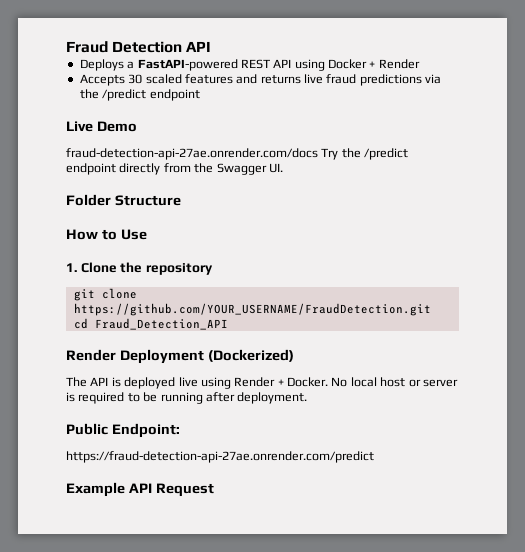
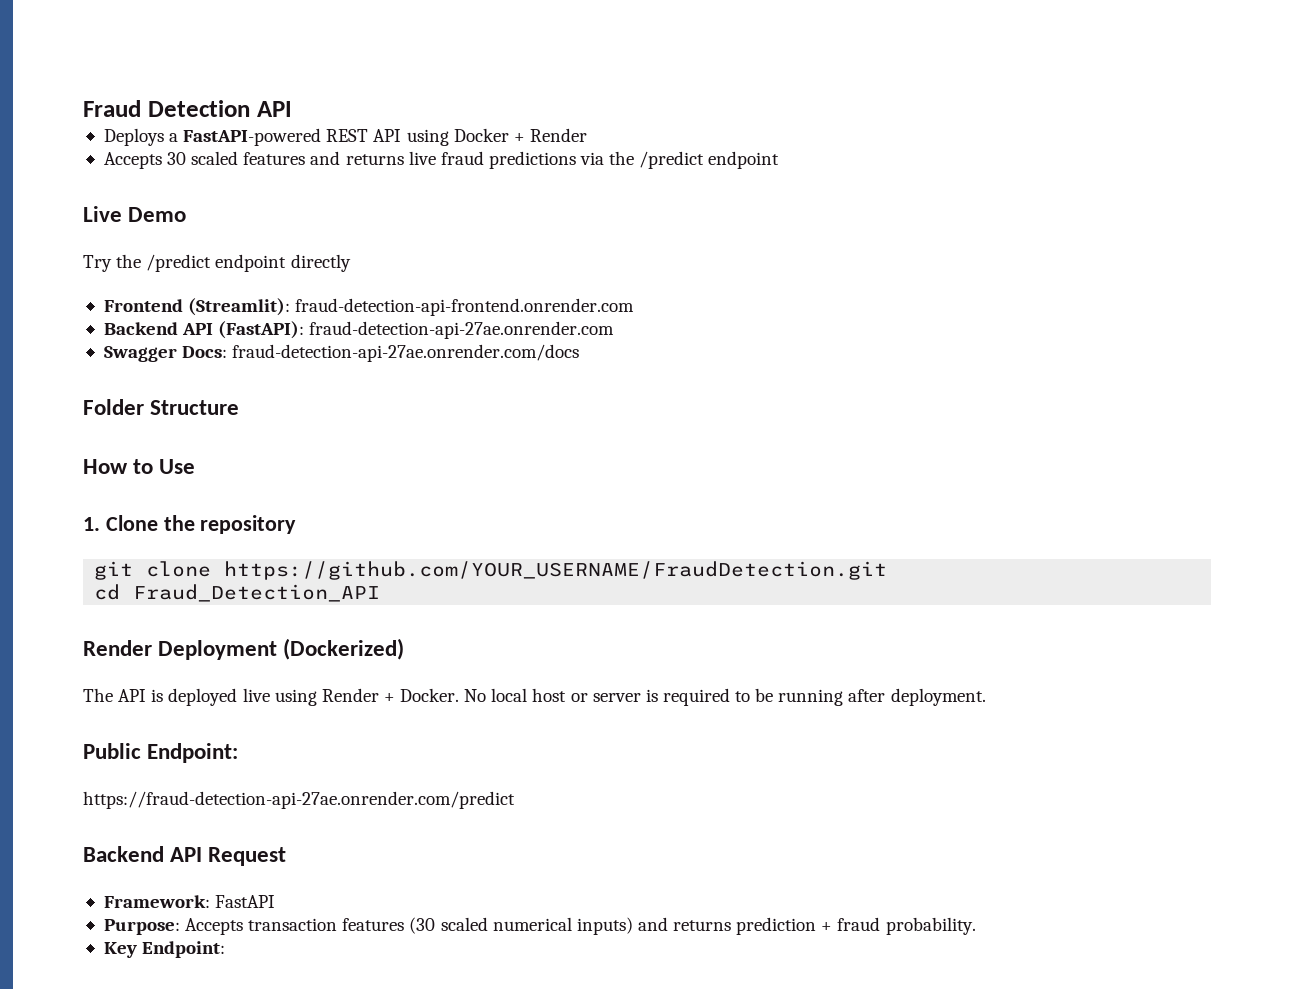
[66,148,318,160] fraud-detection-api-27ae.onrender.com/docs -> (187, 214) none
[163,163,283,175] from the Swagger UI. -> [103,298,635,316] [103,321,615,339] [103,344,580,362] // Frontend (Streamlit): fraud-detection-api-frontend.onrender.com // Backend API (FastAPI): fraud-detection-api-27ae.onrender.com // Swagger Docs: fraud-detection-api-27ae.onrender.com/docs
[66,482,125,497] Example -> [83,846,164,862] Backend
(214, 490) none -> [103,895,276,908] [103,917,976,935] [103,941,226,958] // Framework: FastAPI // Purpose: Accepts transaction features (30 scaled numerical inputs) and returns prediction + fraud probability. // Key Endpoint:

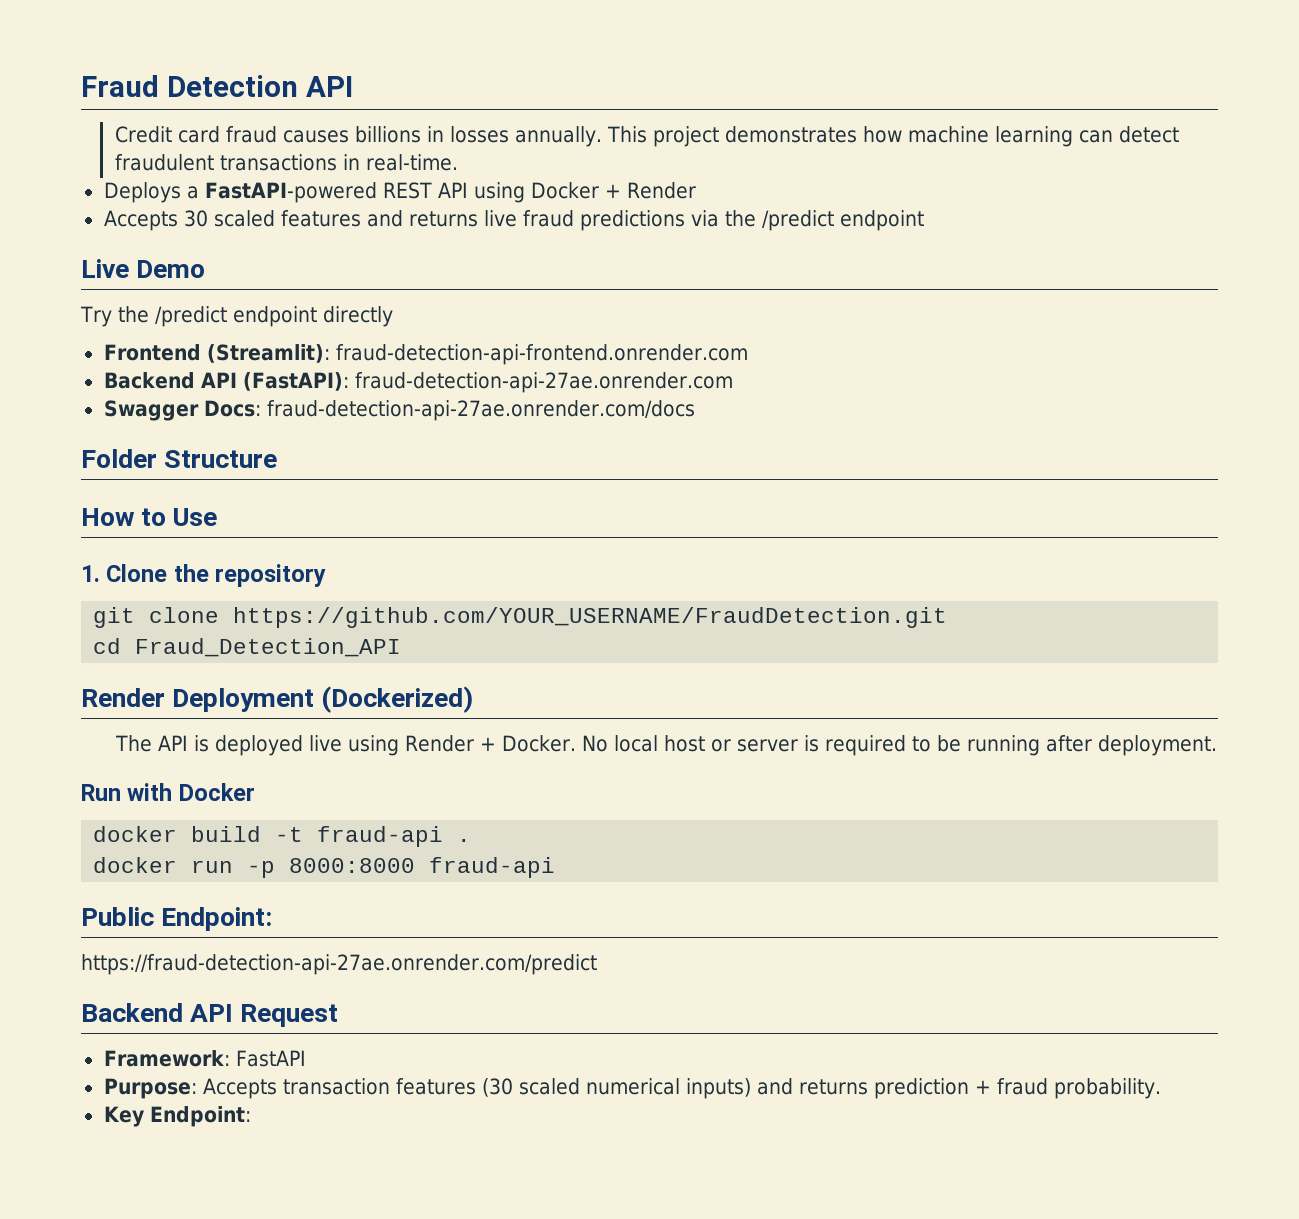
(292, 109) none -> [114,126,1179,147] [114,154,458,171] // Credit card fraud causes billions in losses annually. This project demonstrates how machine learning can detect fraudulent transactions in real-time.
(986, 697) none -> [81,783,255,801] [93,826,472,847] [93,857,556,878] // Run with Docker // docker build -t fraud-api . // docker run -p 8000:8000 fraud-api

